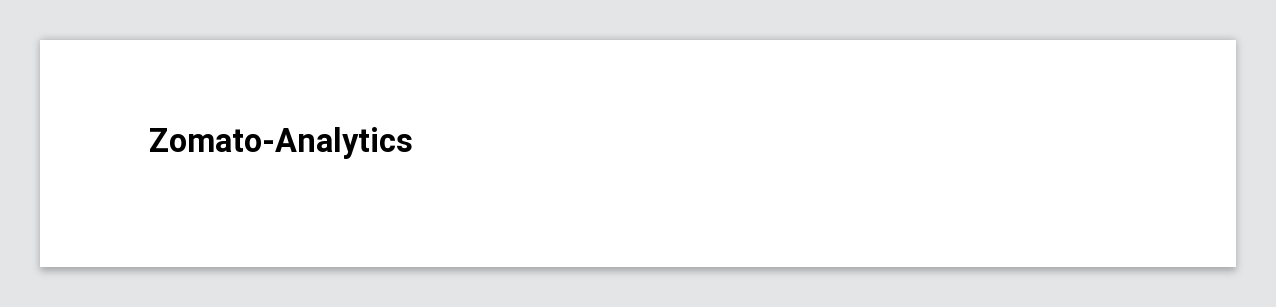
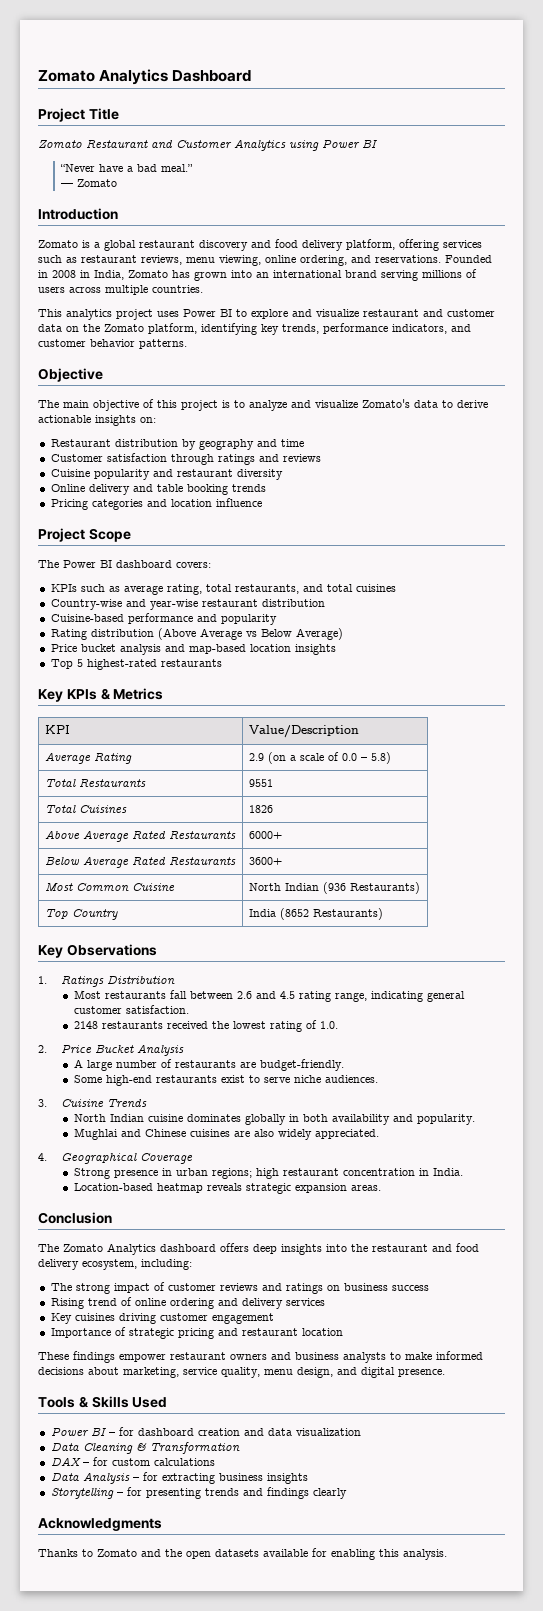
[149,127,413,159] Zomato-Analytics -> [38,69,252,85] [38,108,119,122] [38,139,377,151] [59,164,193,172] [60,179,117,187] [38,208,118,220] [38,239,482,251] [38,255,492,266] [38,269,477,281] [38,285,203,295] [38,309,495,320] [38,323,471,335] [38,339,187,349] [38,368,103,382] [38,399,488,411] [38,415,156,426] [50,439,304,450] [50,453,321,465] [50,469,283,480] [50,484,266,495] [50,498,262,510] [38,528,131,542] [38,560,211,568] [50,584,396,595] [50,599,325,610] [50,613,277,625] [50,628,343,640] [50,644,336,655] [50,659,222,670] [38,688,164,702] [44,725,70,734] [248,725,359,738] [44,752,132,764] [248,752,391,764] [44,779,146,788] [248,779,273,787] [44,805,127,813] [248,805,273,813] [44,830,236,842] [248,831,282,839] [44,856,236,868] [248,857,282,865] [44,883,175,892] [248,882,420,894] [44,909,118,920] [248,908,383,920] [38,944,157,958] [38,975,175,987] [73,990,465,1002] [73,1005,189,1014] [73,1020,338,1032] [38,1044,184,1056] [73,1059,344,1071] [73,1075,378,1086] [38,1099,147,1108] [73,1114,475,1125] [73,1128,379,1140] [38,1153,193,1164] [73,1168,463,1179] [73,1183,381,1194] [38,1212,112,1224] [38,1243,479,1255] [38,1259,192,1270] [50,1282,429,1294] [50,1297,325,1309] [50,1313,274,1324] [50,1327,343,1339] [38,1351,483,1363] [38,1367,445,1378] [38,1396,168,1408] [50,1427,361,1437] [50,1442,240,1454] [50,1457,215,1466] [50,1472,308,1484] [50,1487,347,1499] [38,1518,162,1531] [38,1548,447,1560] Zomato Analytics Dashboard // Project Title // Zomato Restaurant and Customer Analytics using Power BI // “Never have a bad meal.” // — Zomato // Introduction // Zomato is a global restaurant discovery and food delivery platform, offering services such as restaurant reviews, menu viewing, online ordering, and reservations. Founded in 2008 in India, Zomato has grown into an international brand serving millions of users across multiple countries. // This analytics project uses Power BI to explore and visualize restaurant and customer data on the Zomato platform, identifying key trends, performance indicators, and customer behavior patterns. // Objective // The main objective of this project is to analyze and visualize Zomato's data to derive actionable insights on: // Restaurant distribution by geography and time // Customer satisfaction through ratings and reviews // Cuisine popularity and restaurant diversity // Online delivery and table booking trends // Pricing categories and location influence // Project Scope // The Power BI dashboard covers: // KPIs such as average rating, total restaurants, and total cuisines // Country-wise and year-wise restaurant distribution // Cuisine-based performance and popularity // Rating distribution (Above Average vs Below Average) // Price bucket analysis and map-based location insights // Top 5 highest-rated restaurants // Key KPIs & Metrics // KPI | Value/Description // Average Rating | 2.9 (on a scale of 0.0 – 5.8) // Total Restaurants | 9551 // Total Cuisines | 1826 // Above Average Rated Restaurants | 6000+ // Below Average Rated Restaurants | 3600+ // Most Common Cuisine | North Indian (936 Restaurants) // Top Country | India (8652 Restaurants) // Key Observations // 1. Ratings Distribution // Most restaurants fall between 2.6 and 4.5 rating range, indicating general customer satisfaction. // 2148 restaurants received the lowest rating of 1.0. // 2. Price Bucket Analysis // A large number of restaurants are budget-friendly. // Some high-end restaurants exist to serve niche audiences. // 3. Cuisine Trends // North Indian cuisine dominates globally in both availability and popularity. // Mughlai and Chinese cuisines are also widely appreciated. // 4. Geographical Coverage // Strong presence in urban regions; high restaurant concentration in India. // Location-based heatmap reveals strategic expansion areas. // Conclusion // The Zomato Analytics dashboard offers deep insights into the restaurant and food delivery ecosystem, including: // The strong impact of customer reviews and ratings on business success // Rising trend of online ordering and delivery services // Key cuisines driving customer engagement // Importance of strategic pricing and restaurant location // These findings empower restaurant owners and business analysts to make informed decisions about marketing, service quality, menu design, and digital presence. // Tools & Skills Used // Power BI – for dashboard creation and data visualization // Data Cleaning & Transformation // DAX – for custom calculations // Data Analysis – for extracting business insights // Storytelling – for presenting trends and findings clearly // Acknowledgments // Thanks to Zomato and the open datasets available for enabling this analysis.

